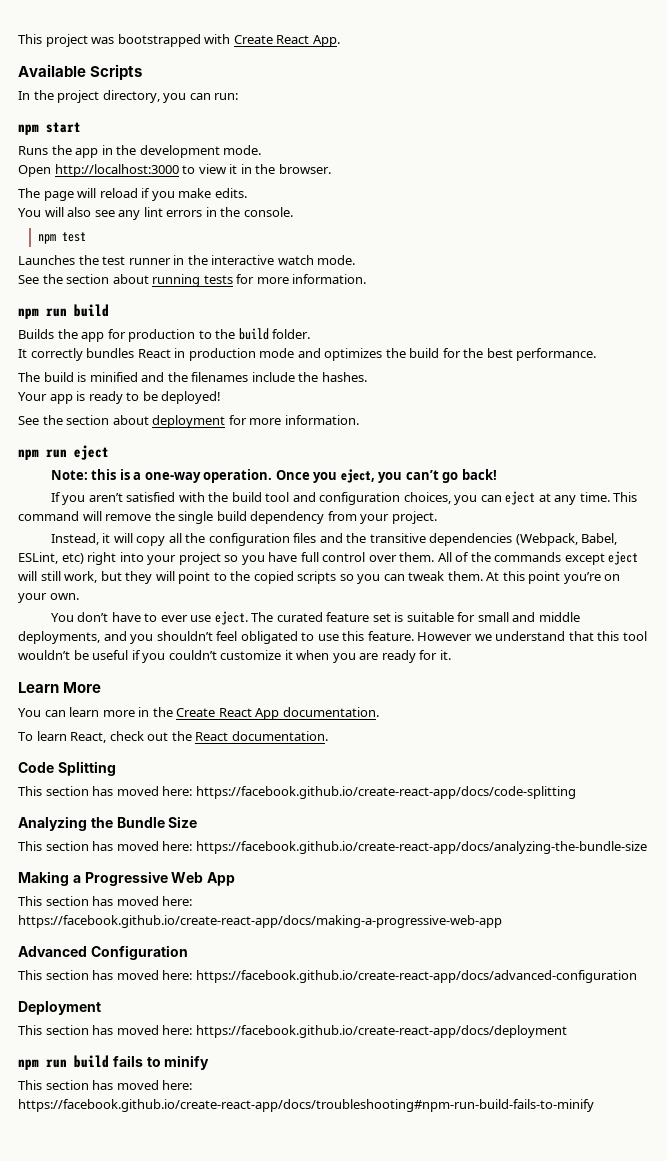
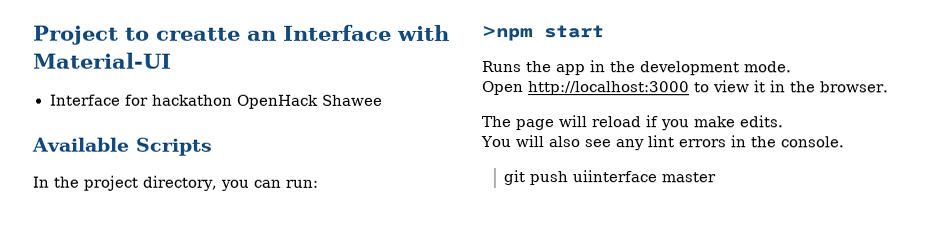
[18,34,340,47] This project was bootstrapped with Create React App. -> [33,24,450,45] [33,52,172,69] [49,94,383,109] Project to creatte an Interface with Material-UI // Interface for hackathon OpenHack Shawee
[18,124,39,135] npm -> [482,26,533,42] >npm
[38,232,87,244] [18,255,356,265] [18,274,367,287] [18,304,109,319] [18,328,311,342] [18,348,597,361] [18,372,367,382] [18,391,222,404] [18,415,359,428] [18,445,109,460] [50,469,497,483] [50,491,638,505] [18,511,437,524] [50,533,618,546] [18,551,639,565] [18,571,621,584] [18,593,79,603] [50,611,580,625] [18,631,647,644] [18,650,451,663] [18,682,102,693] [18,707,379,720] [18,731,328,743] [18,761,116,776] [18,786,576,799] [18,816,198,831] [18,841,647,854] [18,871,236,886] [18,896,193,906] [18,915,502,928] [18,945,188,960] [18,970,637,983] [18,1001,101,1015] [18,1025,567,1038] [18,1055,210,1070] [18,1080,193,1090] [18,1099,594,1112] npm test // Launches the test runner in the interactive watch mode. // See the section about running tests for more information. // npm run build // Builds the app for production to the build folder. // It correctly bundles React in production mode and optimizes the build for the best performance. // The build is minified and the filenames include the hashes. // Your app is ready to be deployed! // See the section about deployment for more information. // npm run eject // Note: this is a one-way operation. Once you eject, you can’t go back! // If you aren’t satisfied with the build tool and configuration choices, you can eject at any time. This command will remove the single build dependency from your project. // Instead, it will copy all the configuration files and the transitive dependencies (Webpack, Babel, ESLint, etc) right into your project so you have full control over them. All of the commands except eject will still work, but they will point to the copied scripts so you can tweak them. At this point you’re on your own. // You don’t have to ever use eject. The curated feature set is suitable for small and middle deployments, and you shouldn’t feel obligated to use this feature. However we understand that this tool wouldn’t be useful if you couldn’t customize it when you are ready for it. // Learn More // You can learn more in the Create React App documentation. // To learn React, check out the React documentation. // Code Splitting // This section has moved here: https://facebook.github.io/create-react-app/docs/code-splitting // Analyzing the Bundle Size // This section has moved here: https://facebook.github.io/create-react-app/docs/analyzing-the-bundle-size // Making a Progressive Web App // This section has moved here: https://facebook.github.io/create-react-app/docs/making-a-progressive-web-app // Advanced Configuration // This section has moved here: https://facebook.github.io/create-react-app/docs/advanced-configuration // Deployment // This section has moved here: https://facebook.github.io/create-react-app/docs/deployment // npm run build fails to minify // This section has moved here: https://facebook.github.io/create-react-app/docs/troubleshooting#npm-run-build-fails-to-minify -> [503,170,717,186] git push uiinterface master

